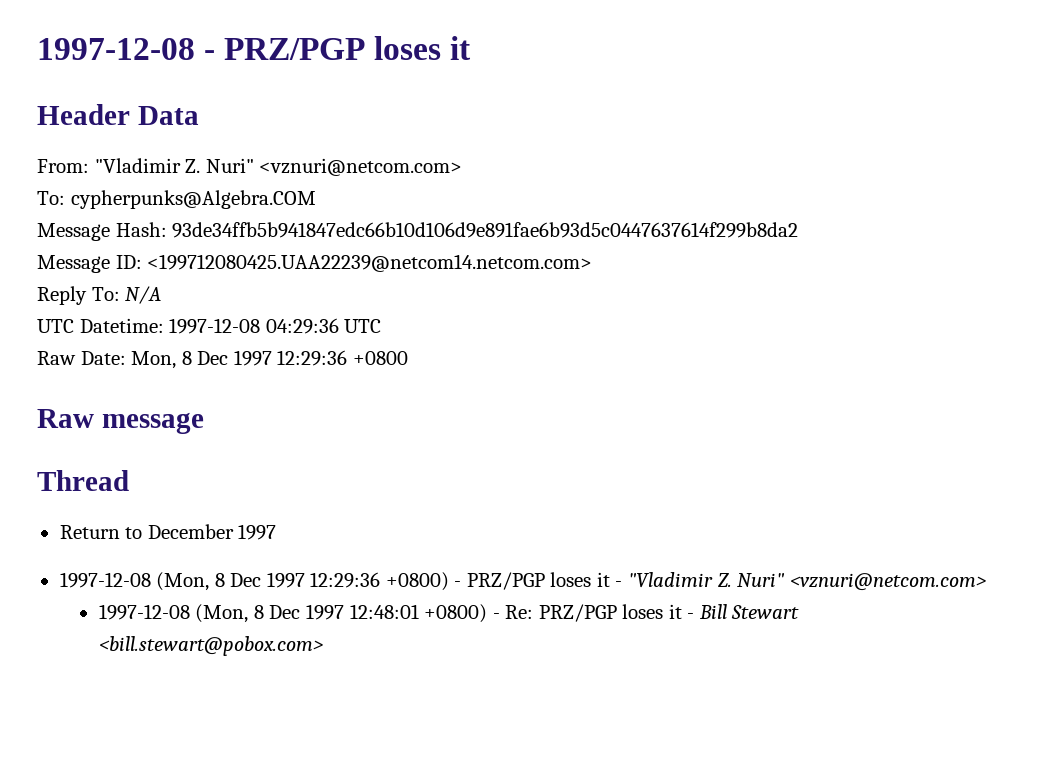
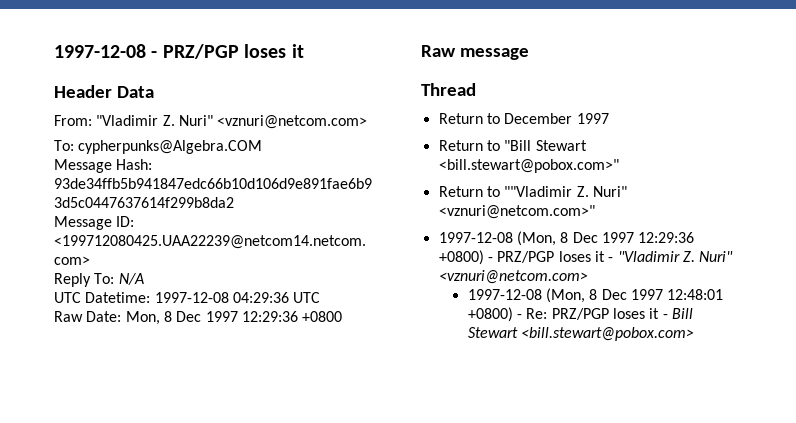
(277, 532) none -> [438,140,587,151] [438,159,619,173] [438,186,627,197] [438,205,595,219] // Return to "Bill Stewart <bill.stewart@pobox.com>" // Return to ""Vladimir Z. Nuri" <vznuri@netcom.com>"

